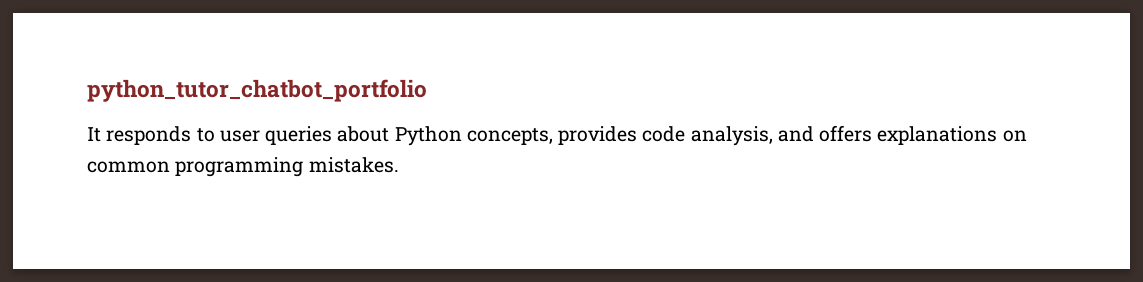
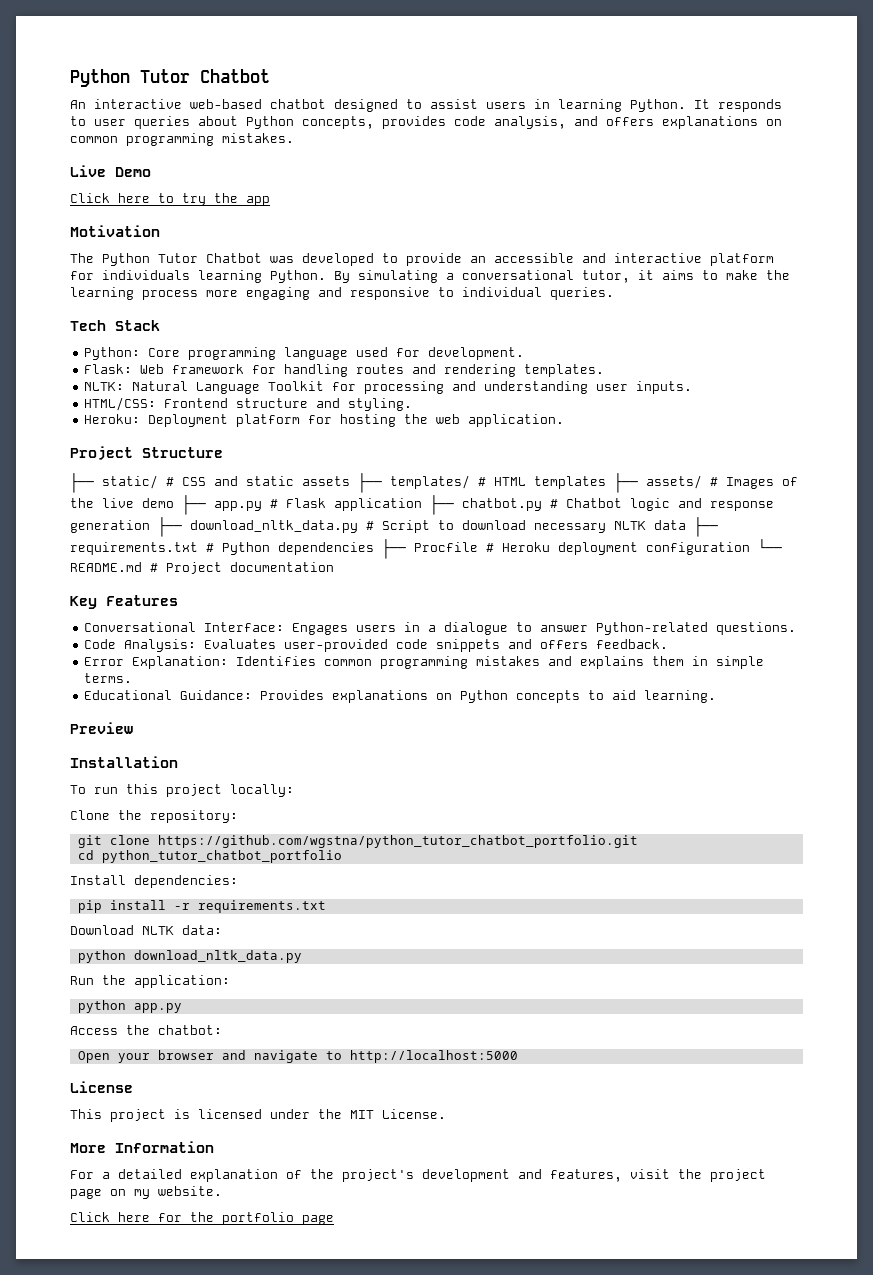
[87,79,427,102] python_tutor_chatbot_portfolio // -> [70,69,270,87] [70,99,686,112] Python Tutor Chatbot // An interactive web-based chatbot designed to assist users in learning Python.
(399, 165) none -> [70,165,151,177] [70,193,270,206] [70,225,160,237] [70,253,774,266] [70,270,790,283] [70,287,614,300] [70,320,160,331] [84,347,525,360] [84,364,605,377] [84,381,693,394] [84,397,413,411] [84,414,565,427] [70,446,223,460] [70,473,798,493] [70,495,774,515] [70,517,718,537] [70,539,782,559] [70,562,334,574] [70,595,178,609] [84,622,797,635] [84,639,669,652] [84,656,765,669] [84,673,133,683] [84,690,717,703] [70,722,133,734] [70,756,178,768] [70,784,294,797] [70,810,238,823] [77,835,638,848] [77,850,342,863] [70,875,238,888] [77,900,326,913] [70,925,222,935] [77,950,302,963] [70,975,230,988] [77,1000,182,1013] [70,1025,222,1035] [77,1050,518,1063] [70,1081,133,1093] [70,1109,446,1122] [70,1141,214,1153] [70,1169,766,1182] [70,1186,222,1199] [70,1212,334,1225] // Live Demo // Click here to try the app // Motivation // The Python Tutor Chatbot was developed to provide an accessible and interactive platform for individuals learning Python. By simulating a conversational tutor, it aims to make the learning process more engaging and responsive to individual queries. // Tech Stack // Python: Core programming language used for development. // Flask: Web framework for handling routes and rendering templates. // NLTK: Natural Language Toolkit for processing and understanding user inputs. // HTML/CSS: Frontend structure and styling. // Heroku: Deployment platform for hosting the web application. // Project Structure // ├── static/ # CSS and static assets ├── templates/ # HTML templates ├── assets/ # Images of the live demo ├── app.py # Flask application ├── chatbot.py # Chatbot logic and response generation ├── download_nltk_data.py # Script to download necessary NLTK data ├── requirements.txt # Python dependencies ├── Procfile # Heroku deployment configuration └── README.md # Project documentation // Key Features // Conversational Interface: Engages users in a dialogue to answer Python-related questions. // Code Analysis: Evaluates user-provided code snippets and offers feedback. // Error Explanation: Identifies common programming mistakes and explains them in simple terms. // Educational Guidance: Provides explanations on Python concepts to aid learning. // Preview // Installation // To run this project locally: // Clone the repository: // git clone https://github.com/wgstna/python_tutor_chatbot_portfolio.git // cd python_tutor_chatbot_portfolio // Install dependencies: // pip install -r requirements.txt // Download NLTK data: // python download_nltk_data.py // Run the application: // python app.py // Access the chatbot: // Open your browser and navigate to http://localhost:5000 // License // This project is licensed under the MIT License. // More Information // For a detailed explanation of the project's development and features, visit the project page on my website. // Click here for the portfolio page

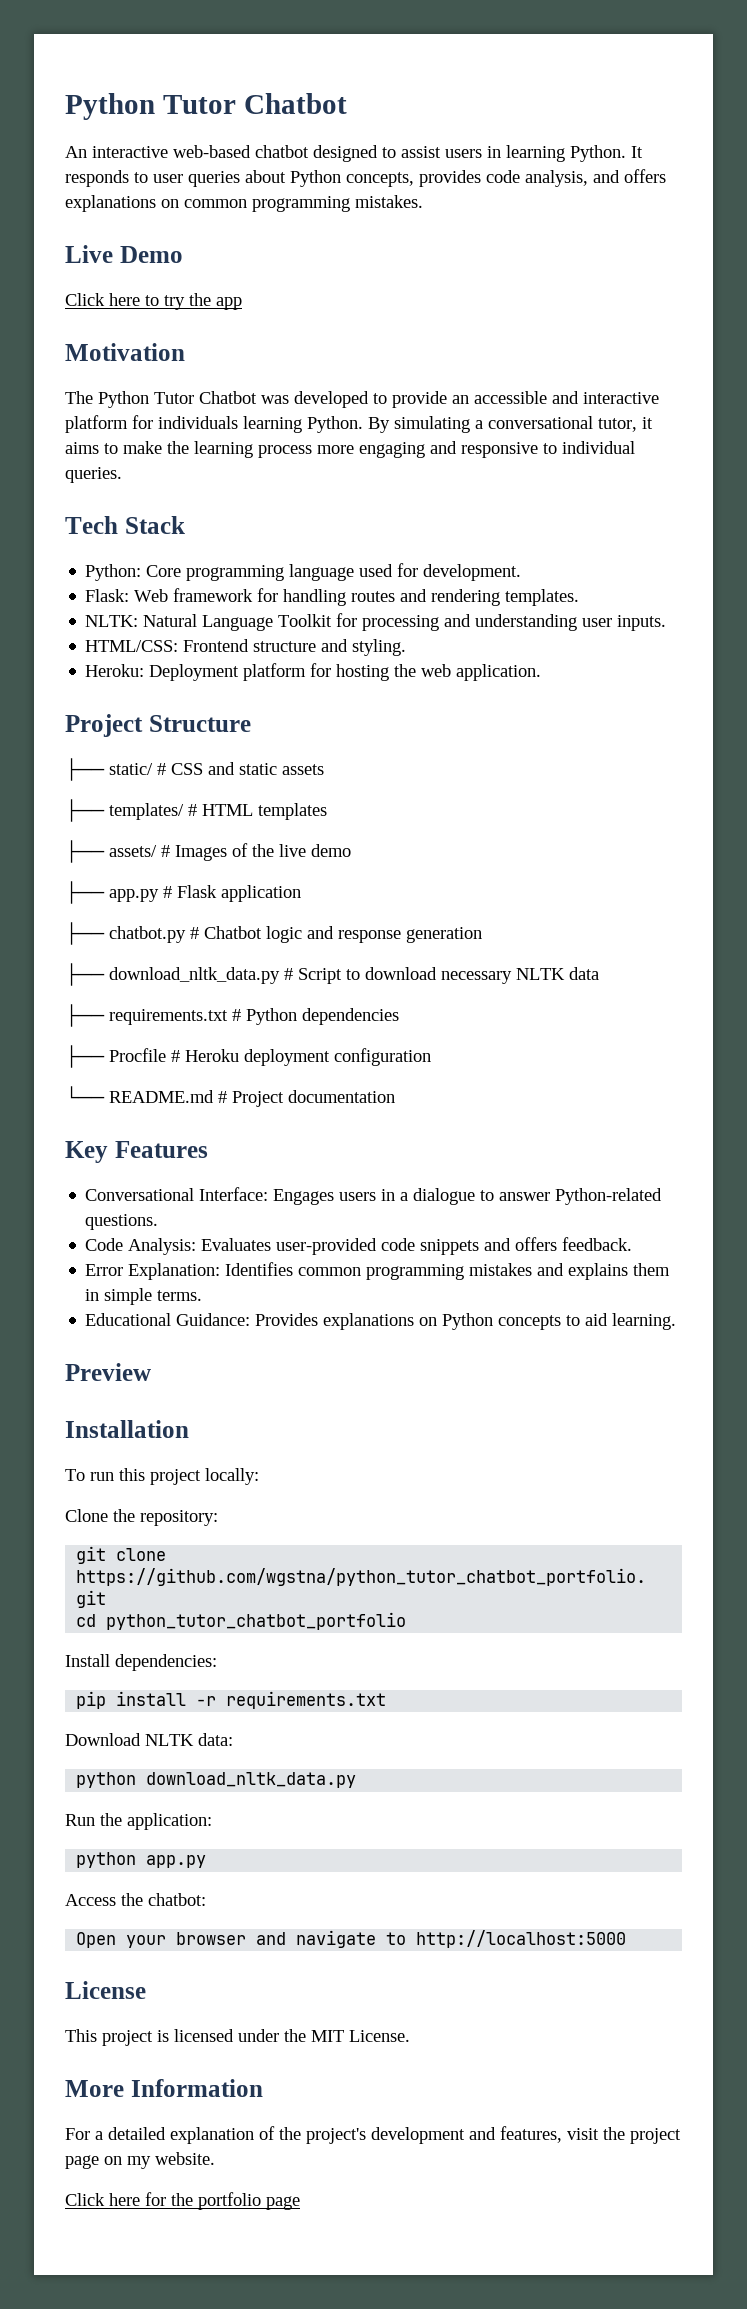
(350, 481) none -> (324, 769) //
(606, 482) none -> (327, 811) //
(174, 503) none -> (351, 850) //
(422, 504) none -> (301, 893) //
(150, 526) none -> (482, 935) //
(686, 525) none -> (599, 973) //
(374, 548) none -> (399, 1016) //
(750, 548) none -> (431, 1057) //

